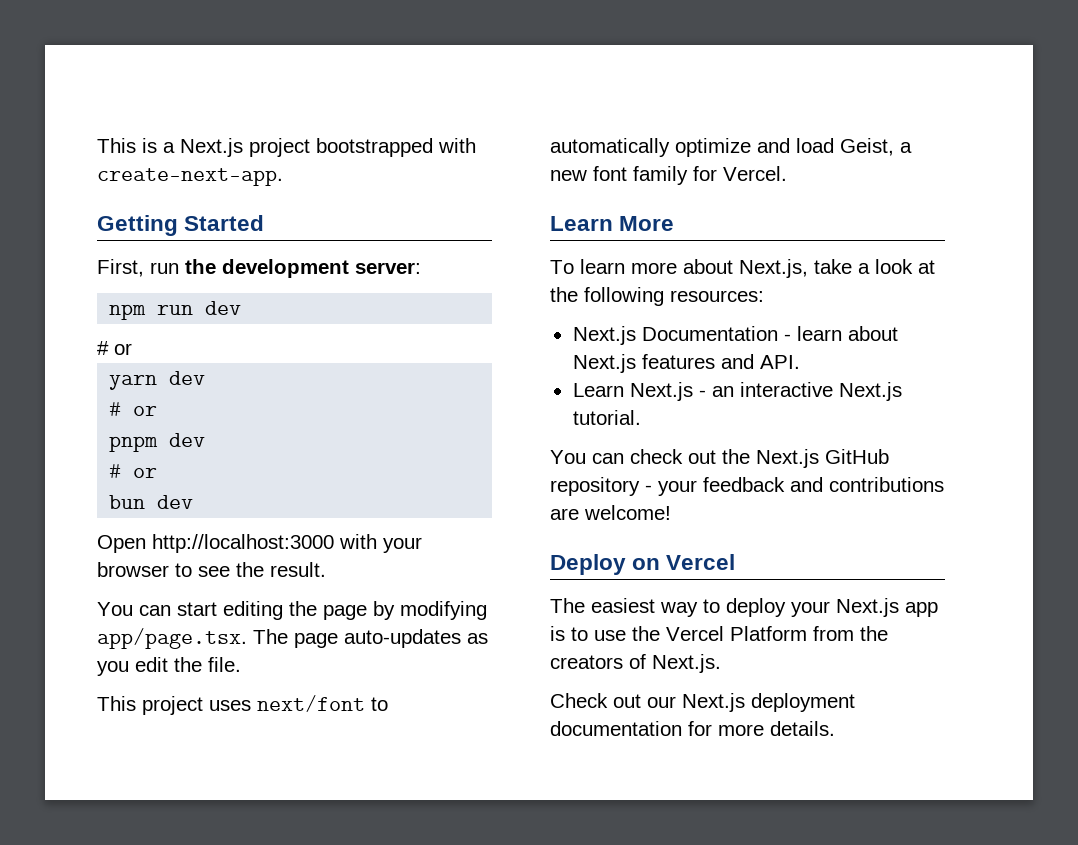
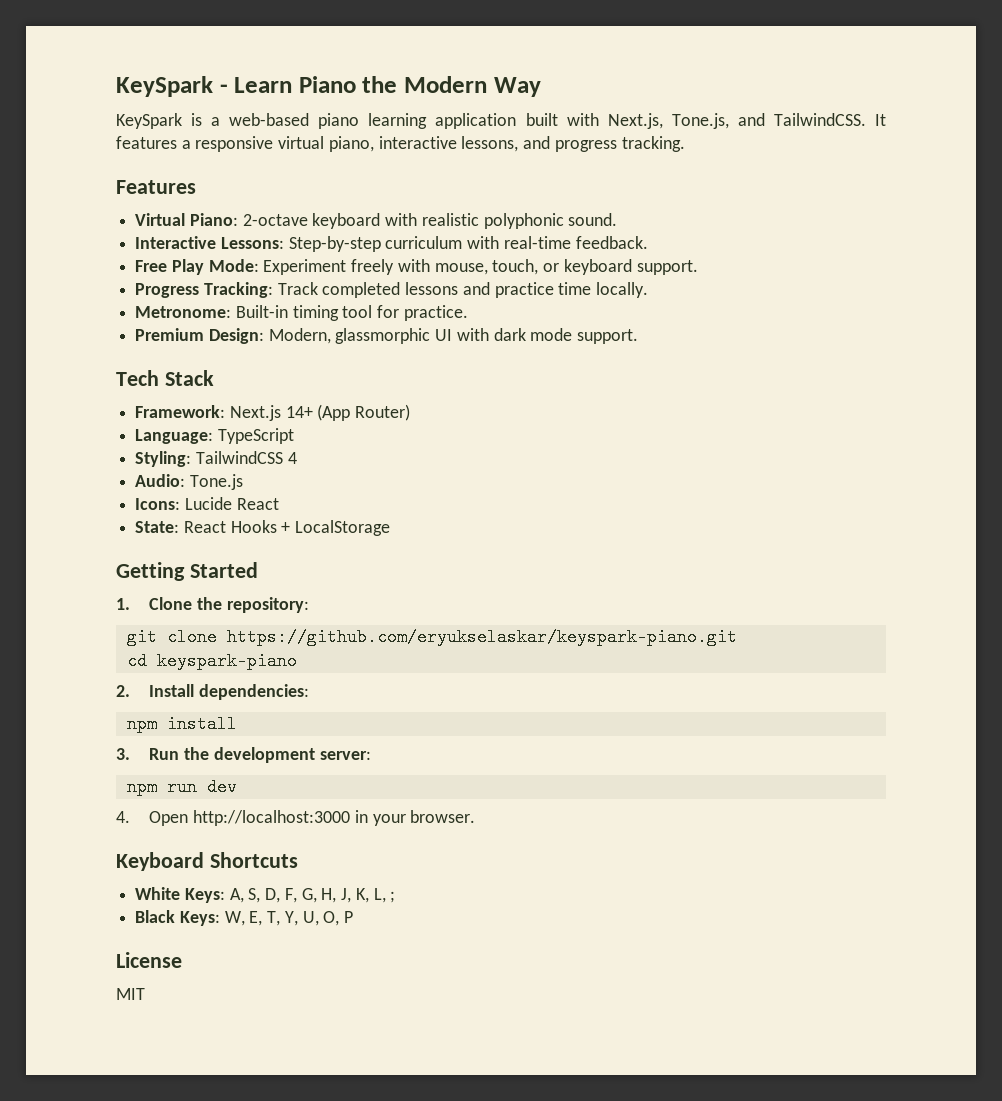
[97,138,476,157] [97,168,283,186] [97,215,265,236] [97,259,179,277] This is a Next.js project bootstrapped with create-next-app. // Getting Started // First, run -> [116,76,541,97] [116,113,887,129] [116,136,685,152] [116,180,196,194] [135,213,618,229] [135,236,648,252] [135,259,698,275] [135,282,649,298] [135,305,468,321] [135,328,639,344] [116,370,214,386] [135,404,411,421] [135,428,294,444] [135,451,297,467] [135,474,243,490] [135,497,279,510] [135,520,391,536] [116,562,258,581] [116,597,309,613] [126,628,737,646] [126,652,297,670] [116,684,310,700] [126,715,237,733] [116,748,180,760] KeySpark - Learn Piano the Modern Way // KeySpark is a web-based piano learning application built with Next.js, Tone.js, and TailwindCSS. It features a responsive virtual piano, interactive lessons, and progress tracking. // Features // Virtual Piano: 2-octave keyboard with realistic polyphonic sound. // Interactive Lessons: Step-by-step curriculum with real-time feedback. // Free Play Mode: Experiment freely with mouse, touch, or keyboard support. // Progress Tracking: Track completed lessons and practice time locally. // Metronome: Built-in timing tool for practice. // Premium Design: Modern, glassmorphic UI with dark mode support. // Tech Stack // Framework: Next.js 14+ (App Router) // Language: TypeScript // Styling: TailwindCSS 4 // Audio: Tone.js // Icons: Lucide React // State: React Hooks + LocalStorage // Getting Started // 1. Clone the repository: // git clone https://github.com/eryukselaskar/keyspark-piano.git // cd keyspark-piano // 2. Install dependencies: // npm install // 3. Run
[97,341,132,355] [109,371,206,390] [109,402,158,416] [109,433,206,452] [109,464,158,478] [109,495,194,509] [97,534,422,553] [97,562,326,577] [97,601,487,620] [97,628,488,649] [97,657,241,676] [97,695,388,715] [550,138,912,157] [550,166,787,185] [550,216,675,231] [550,259,935,278] [550,287,764,306] [572,326,898,345] [572,354,800,373] [572,382,902,401] [572,410,641,425] [550,449,889,468] [550,477,944,496] [550,505,671,520] [550,554,736,575] [550,598,938,617] [550,626,888,641] [550,654,721,673] [550,693,855,712] [550,721,835,736] # or // yarn dev // # or // pnpm dev // # or // bun dev // Open http://localhost:3000 with your browser to see the result. // You can start editing the page by modifying app/page.tsx. The page auto-updates as you edit the file. // This project uses next/font to automatically optimize and load Geist, a new font family for Vercel. // Learn More // To learn more about Next.js, take a look at the following resources: // Next.js Documentation - learn about Next.js features and API. // Learn Next.js - an interactive Next.js tutorial. // You can check out the Next.js GitHub repository - your feedback and contributions are welcome! // Deploy on Vercel // The easiest way to deploy your Next.js app is to use the Vercel Platform from the creators of Next.js. // Check out our Next.js deployment documentation for more details. -> [116,810,476,826] [116,852,298,871] [135,887,396,903] [135,910,354,926] [116,952,182,968] [116,988,145,1000] 4. Open http://localhost:3000 in your browser. // Keyboard Shortcuts // White Keys: A, S, D, F, G, H, J, K, L, ; // Black Keys: W, E, T, Y, U, O, P // License // MIT

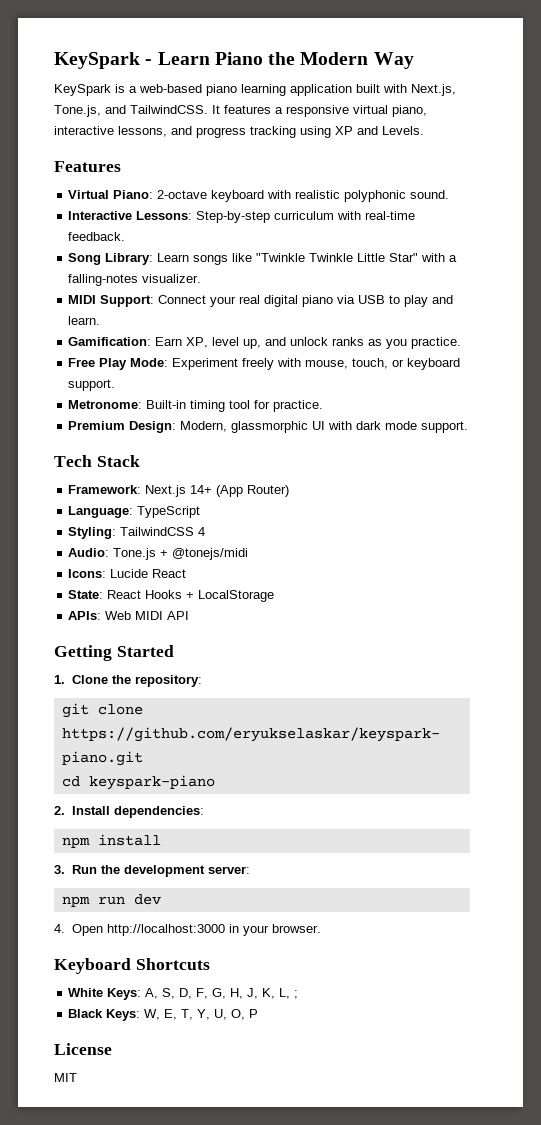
[621,136,685,152] tracking. -> [250,126,424,138] tracking using XP and Levels.
(648, 242) none -> [68,253,458,265] [68,274,202,286] [68,295,454,307] [68,316,101,325] [68,337,462,349] // Song Library: Learn songs like "Twinkle Twinkle Little Star" with a falling-notes visualizer. // MIDI Support: Connect your real digital piano via USB to play and learn. // Gamification: Earn XP, level up, and unlock ranks as you practice.
[135,282,649,298] // Progress Tracking: Track completed lessons and practice time locally. -> (116, 385) none
(243, 482) none -> [160,548,249,560] + @tonejs/midi
(391, 528) none -> [68,611,190,620] // APIs: Web MIDI API

